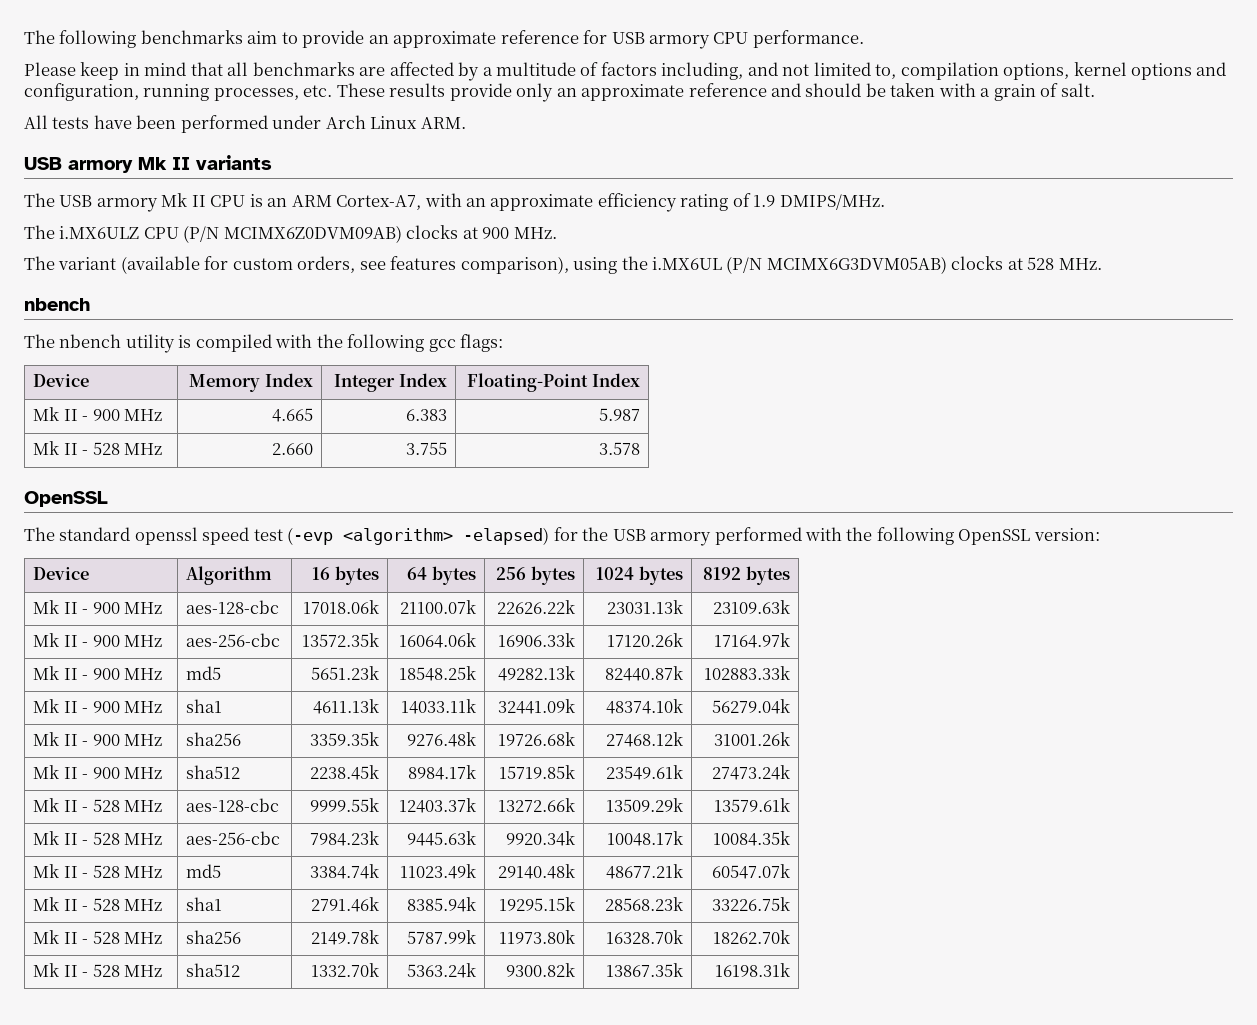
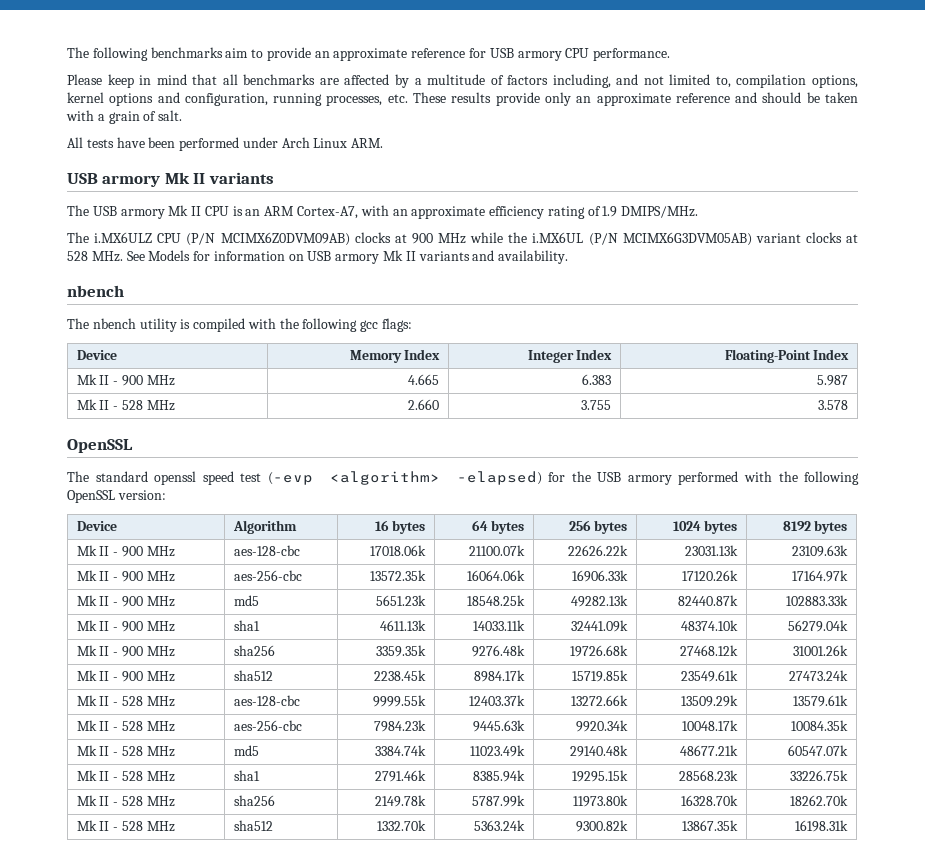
[513,227,557,239] [24,256,618,274] MHz. // The variant (available for custom orders, see features comparison), using -> [438,232,504,244] MHz while
(947, 265) none -> [755,233,801,243] variant
(1102, 264) none -> [126,250,569,264] See Models for information on USB armory Mk II variants and availability.

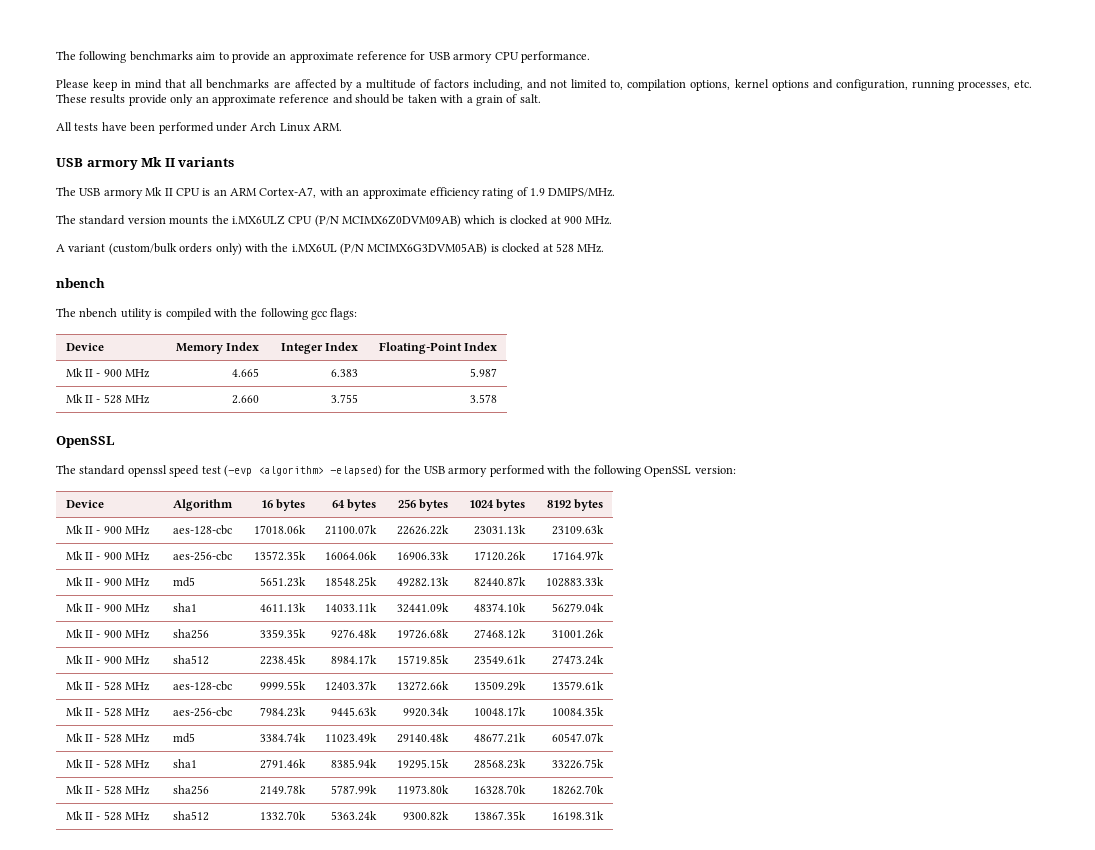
[94,232,504,246] i.MX6ULZ CPU (P/N MCIMX6Z0DVM09AB) clocks at 900 MHz while -> [79,215,613,227] [56,243,268,255] standard version mounts the i.MX6ULZ CPU (P/N MCIMX6Z0DVM09AB) which is clocked at 900 MHz. // A variant (custom/bulk orders only) with
[755,232,842,243] variant clocks -> [490,243,541,253] is clocked
[126,250,569,264] See Models for information on USB armory Mk II variants and availability. -> (605, 248) none

